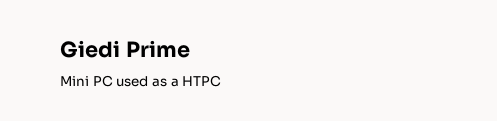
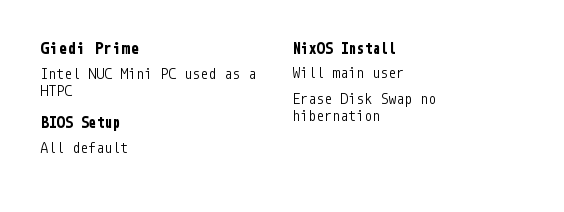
(190, 49) none -> [40,68,113,79] Intel NUC
(222, 81) none -> [40,116,120,131] [40,142,128,153] [292,42,396,54] [292,67,404,78] [292,93,436,107] [292,110,380,121] // BIOS Setup // All default // NixOS Install // Will main user // Erase Disk Swap no hibernation

